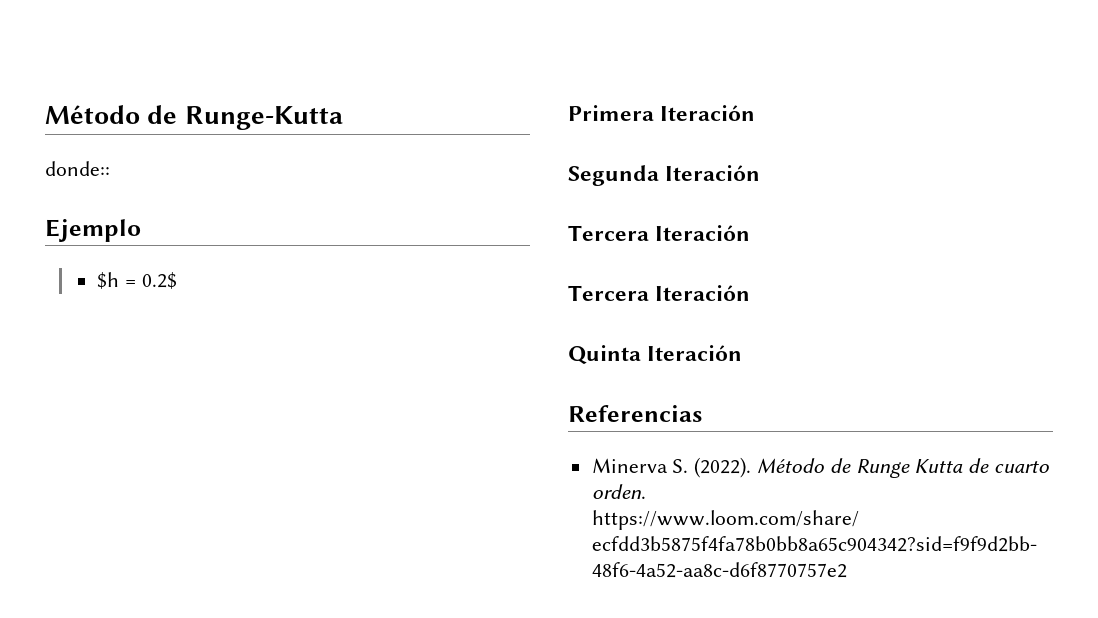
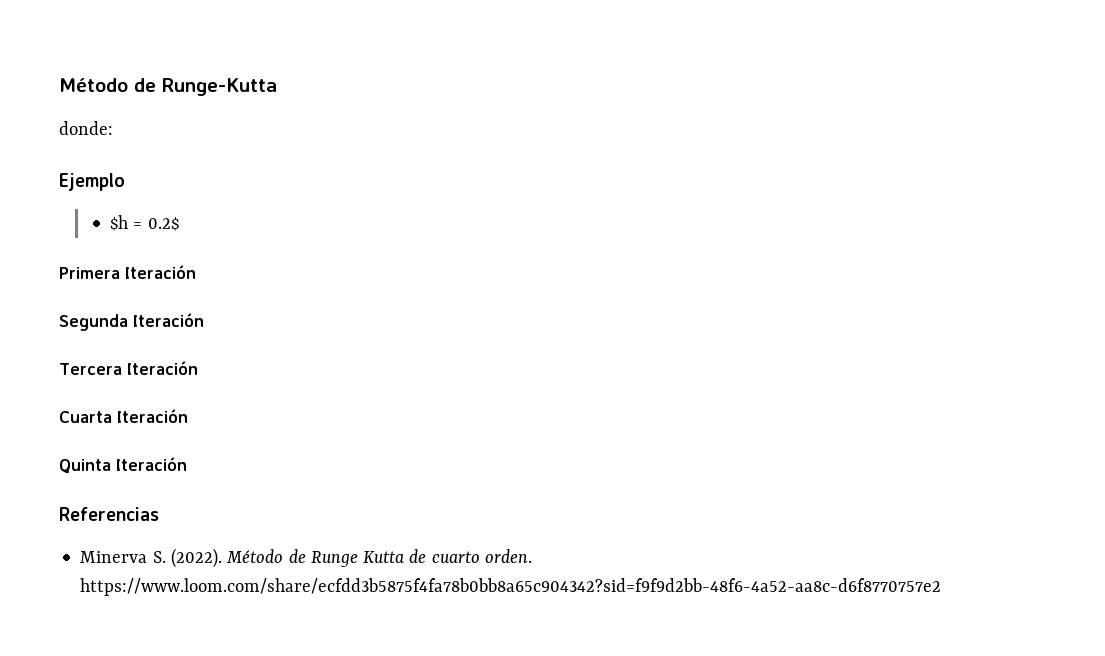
[45,161,110,176] donde:: -> [59,121,113,135] donde:
[568,285,649,301] Tercera -> [59,411,112,423] Cuarta

